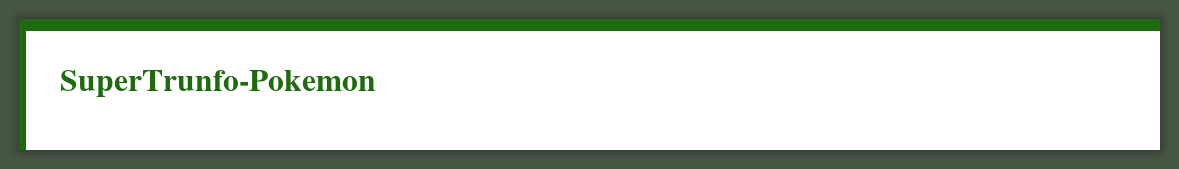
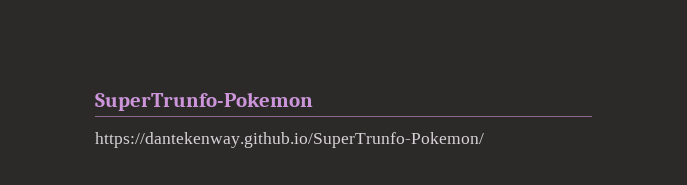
(376, 84) none -> [95,132,484,148] // https://dantekenway.github.io/SuperTrunfo-Pokemon/

